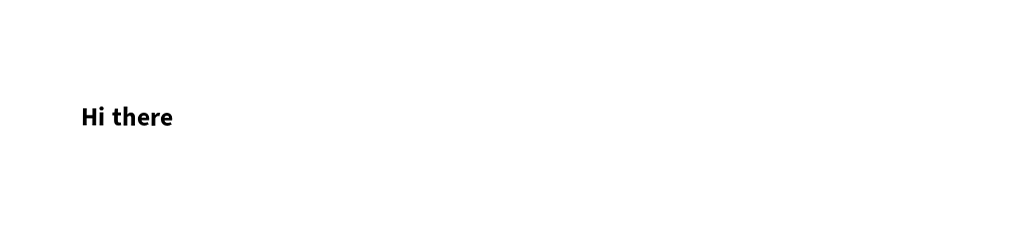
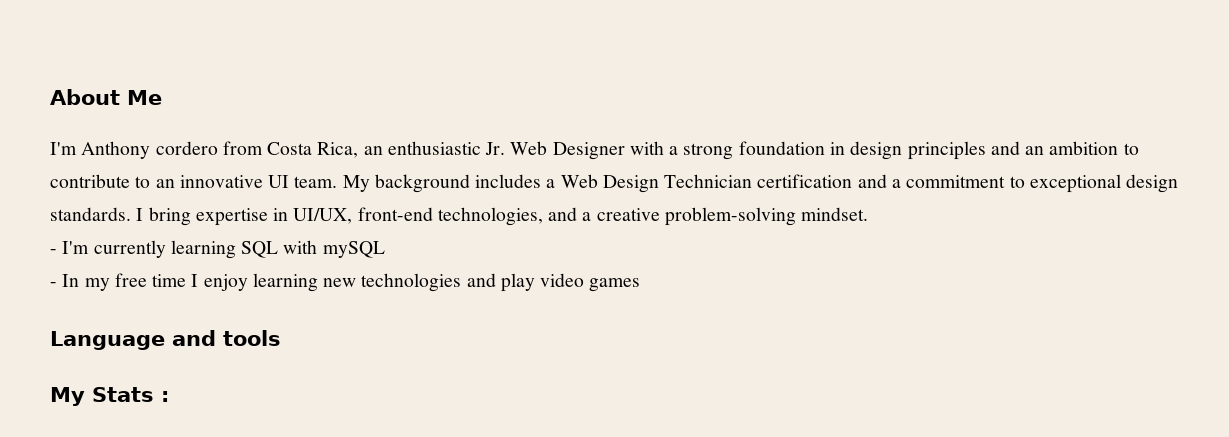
[80,106,174,126] Hi there -> [50,89,162,105] [50,141,1139,160] [50,174,1179,193] [50,207,869,226] [50,240,385,259] [50,273,641,292] [50,330,281,350] [50,387,169,406] About Me // I'm Anthony cordero from Costa Rica, an enthusiastic Jr. Web Designer with a strong foundation in design principles and an ambition to contribute to an innovative UI team. My background includes a Web Design Technician certification and a commitment to exceptional design standards. I bring expertise in UI/UX, front-end technologies, and a creative problem-solving mindset. // - I'm currently learning SQL with mySQL // - In my free time I enjoy learning new technologies and play video games // Language and tools // My Stats :

